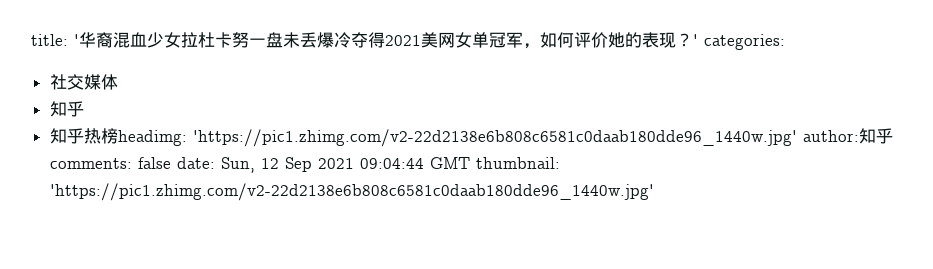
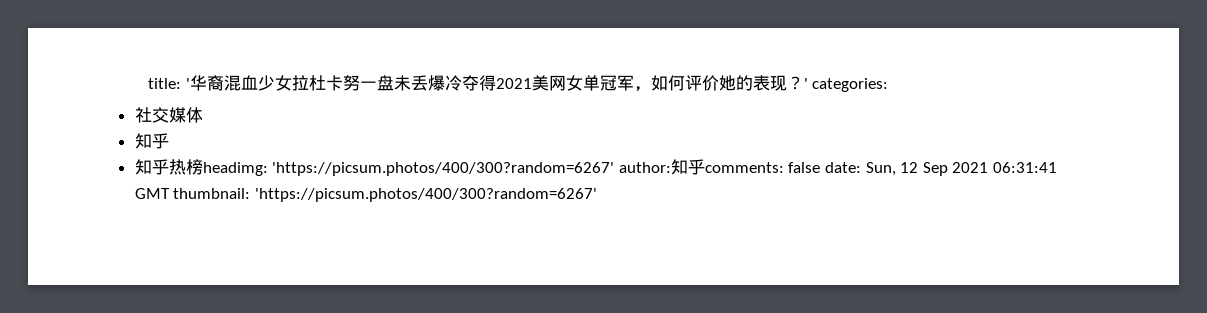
[192,129,797,147] 'https://pic1.zhimg.com/v2-22d2138e6b808c6581c0daab180dde96_1440w.jpg' -> [272,162,615,176] 'https://picsum.photos/400/300?random=6267'
[359,158,424,169] 09:04:44 -> [993,162,1058,173] 06:31:41
[49,183,654,201] 'https://pic1.zhimg.com/v2-22d2138e6b808c6581c0daab180dde96_1440w.jpg' -> [254,188,597,202] 'https://picsum.photos/400/300?random=6267'

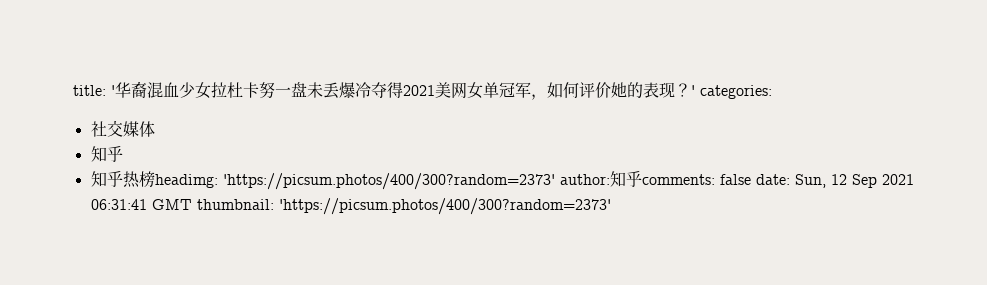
[272,162,615,176] 'https://picsum.photos/400/300?random=6267' -> [222,173,555,190] 'https://picsum.photos/400/300?random=2373'
[254,188,597,202] 'https://picsum.photos/400/300?random=6267' -> [278,198,611,215] 'https://picsum.photos/400/300?random=2373'

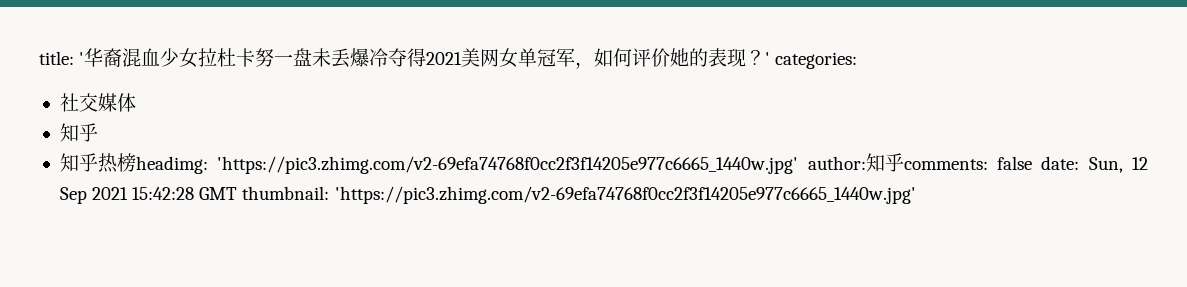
[222,173,555,190] 'https://picsum.photos/400/300?random=2373' -> [217,156,799,174] 'https://pic3.zhimg.com/v2-69efa74768f0cc2f3f14205e977c6665_1440w.jpg'
[90,199,147,210] 06:31:41 -> [132,187,195,200] 15:42:28
[278,198,611,215] 'https://picsum.photos/400/300?random=2373' -> [334,186,916,204] 'https://pic3.zhimg.com/v2-69efa74768f0cc2f3f14205e977c6665_1440w.jpg'

